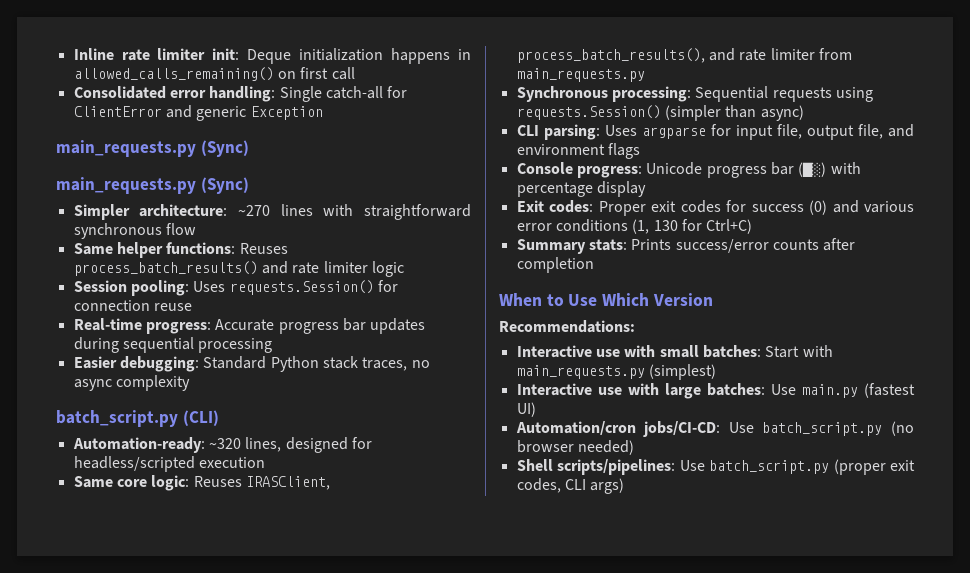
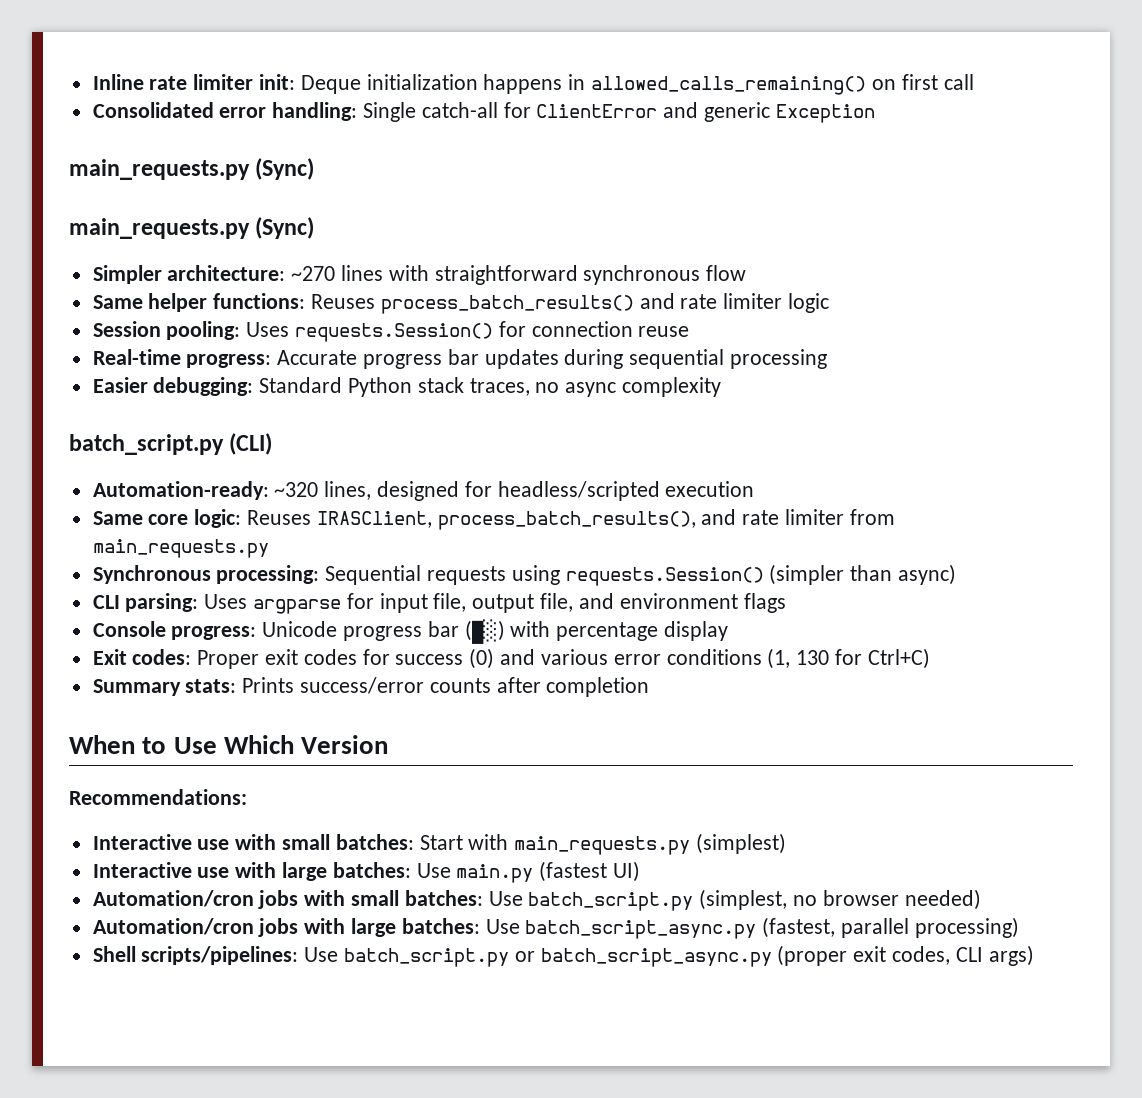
[643,421,914,437] [516,440,634,455] jobs/CI-CD: Use batch_script.py (no browser needed) -> [258,889,981,911] [92,917,1019,939] jobs with small batches: Use batch_script.py (simplest, no browser needed) // Automation/cron jobs with large batches: Use batch_script_async.py (fastest, parallel processing)
(830, 467) none -> [514,948,772,967] or batch_script_async.py

